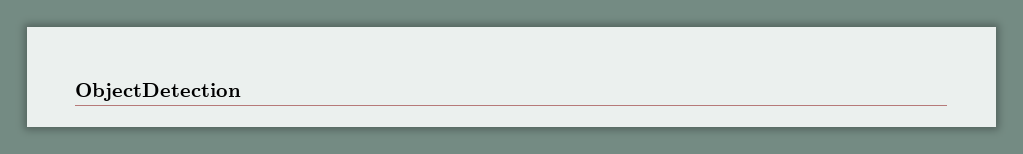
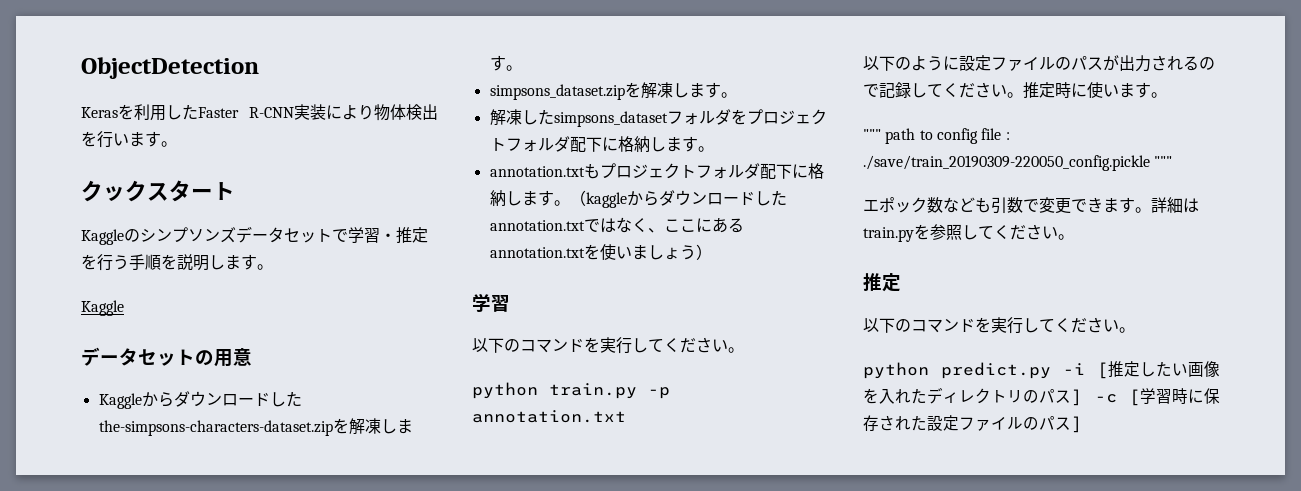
(241, 92) none -> [81,104,438,121] [81,131,177,148] [81,180,235,202] [81,226,428,245] [81,254,273,271] [81,300,124,316] [81,347,252,367] [98,391,302,409] [98,418,413,436] [489,55,522,71] [489,82,737,100] [489,109,827,127] [489,136,714,153] [489,163,824,179] [489,190,787,208] [489,217,744,233] [489,244,712,260] [472,293,510,312] [472,337,744,354] [472,382,670,399] [472,410,626,423] [863,55,1215,72] [863,82,1167,99] [863,128,1010,144] [863,155,1173,171] [863,197,1199,214] [863,224,1074,242] [863,273,901,292] [863,317,1135,334] [863,361,1220,379] [863,387,1220,406] [863,415,1082,433] // Kerasを利用したFaster R-CNN実装により物体検出を行います。 // クックスタート // Kaggleのシンプソンズデータセットで学習・推定を行う手順を説明します。 // Kaggle // データセットの用意 // Kaggleからダウンロードしたthe-simpsons-characters-dataset.zipを解凍します。 // simpsons_dataset.zipを解凍します。 // 解凍したsimpsons_datasetフォルダをプロジェクトフォルダ配下に格納します。 // annotation.txtもプロジェクトフォルダ配下に格納します。（kaggleからダウンロードしたannotation.txtではなく、ここにあるannotation.txtを使いましょう） // 学習 // 以下のコマンドを実行してください。 // python train.py -p annotation.txt // 以下のように設定ファイルのパスが出力されるので記録してください。推定時に使います。 // """ path to config file : ./save/train_20190309-220050_config.pickle """ // エポック数なども引数で変更できます。詳細はtrain.pyを参照してください。 // 推定 // 以下のコマンドを実行してください。 // python predict.py -i [推定したい画像を入れたディレクトリのパス] -c [学習時に保存された設定ファイルのパス]

